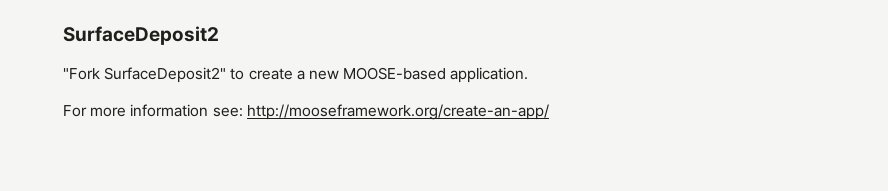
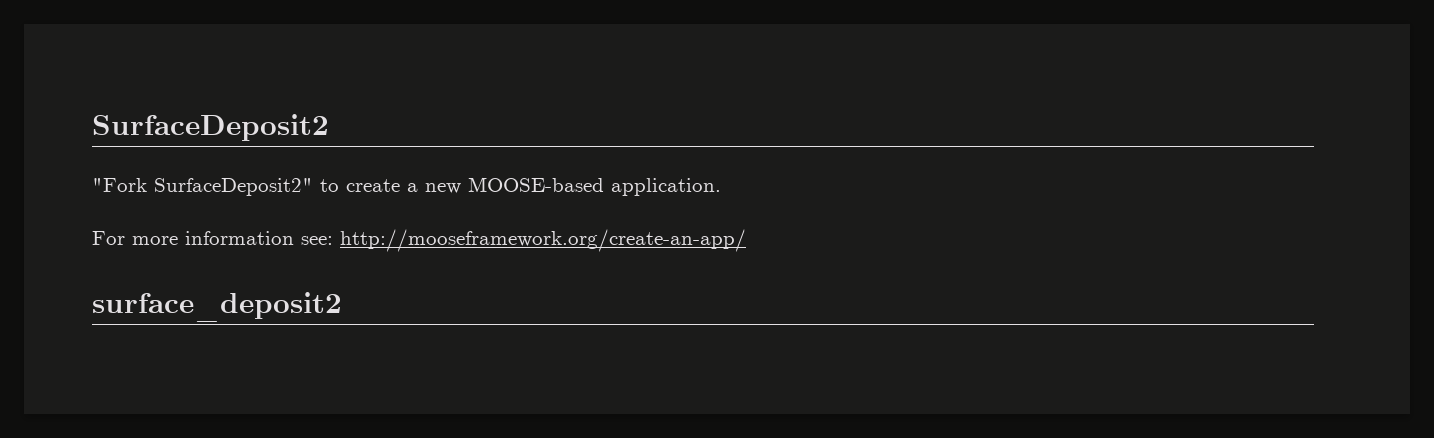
(549, 112) none -> [92,292,342,322] // surface_deposit2

